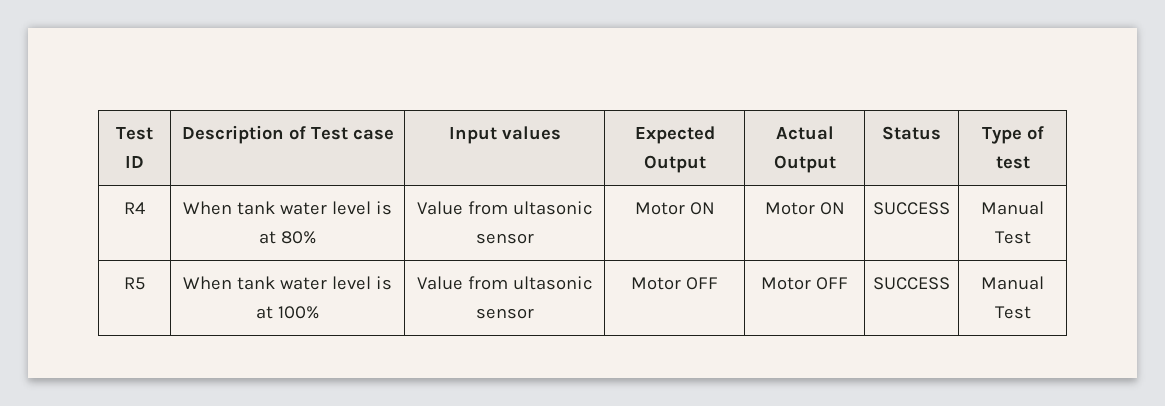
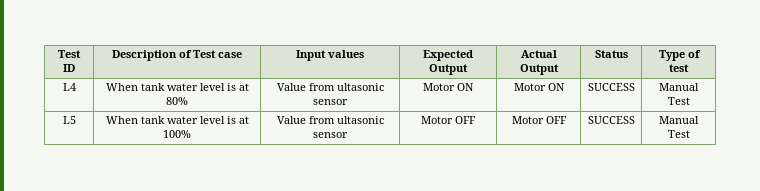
[124,202,145,214] R4 -> [62,83,76,91] L4
[124,277,145,290] R5 -> [62,116,76,124] L5

